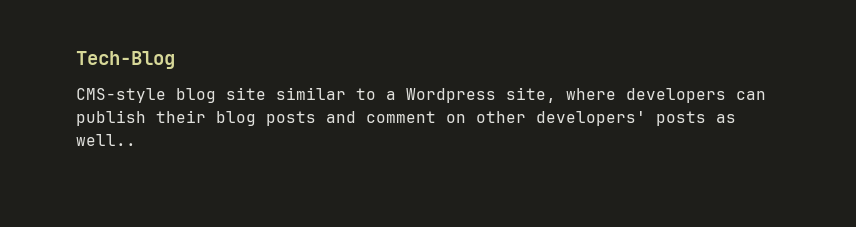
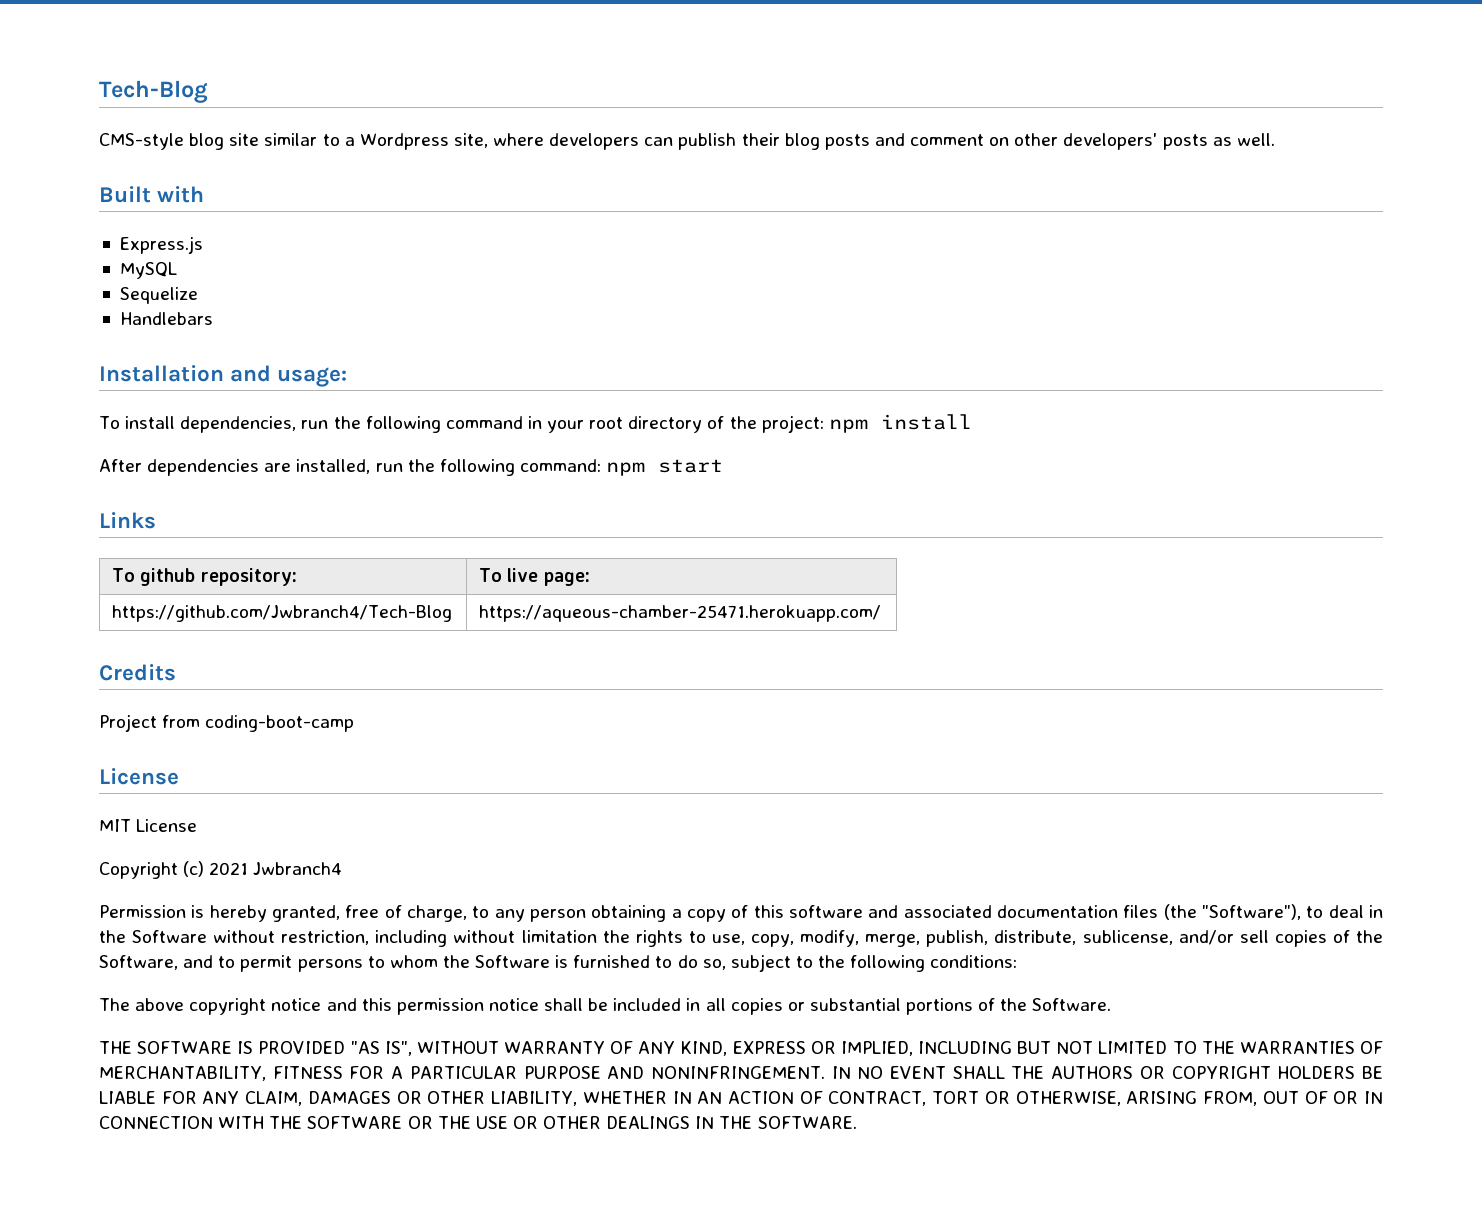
[76,134,136,146] well.. -> [1236,133,1275,146] [99,186,205,203] [119,236,203,254] [119,262,177,279] [119,287,198,304] [119,312,213,325] [99,365,348,387] [99,414,972,433] [99,459,724,476] [99,512,156,529] [112,568,297,586] [479,568,590,586] [112,605,453,622] [479,605,882,622] [99,664,176,681] [99,714,355,732] [99,768,179,785] [99,819,198,832] [99,861,343,879] [99,904,1383,922] [99,930,1383,947] [99,954,1018,972] [99,998,1112,1015] [99,1041,1383,1056] [99,1066,1383,1081] [99,1091,1384,1106] [99,1116,857,1129] well. // Built with // Express.js // MySQL // Sequelize // Handlebars // Installation and usage: // To install dependencies, run the following command in your root directory of the project: npm install // After dependencies are installed, run the following command: npm start // Links // To github repository: | To live page: // https://github.com/Jwbranch4/Tech-Blog | https://aqueous-chamber-25471.herokuapp.com/ // Credits // Project from coding-boot-camp // License // MIT License // Copyright (c) 2021 Jwbranch4 // Permission is hereby granted, free of charge, to any person obtaining a copy of this software and associated documentation files (the "Software"), to deal in the Software without restriction, including without limitation the rights to use, copy, modify, merge, publish, distribute, sublicense, and/or sell copies of the Software, and to permit persons to whom the Software is furnished to do so, subject to the following conditions: // The above copyright notice and this permission notice shall be included in all copies or substantial portions of the Software. // THE SOFTWARE IS PROVIDED "AS IS", WITHOUT WARRANTY OF ANY KIND, EXPRESS OR IMPLIED, INCLUDING BUT NOT LIMITED TO THE WARRANTIES OF MERCHANTABILITY, FITNESS FOR A PARTICULAR PURPOSE AND NONINFRINGEMENT. IN NO EVENT SHALL THE AUTHORS OR COPYRIGHT HOLDERS BE LIABLE FOR ANY CLAIM, DAMAGES OR OTHER LIABILITY, WHETHER IN AN ACTION OF CONTRACT, TORT OR OTHERWISE, ARISING FROM, OUT OF OR IN CONNECTION WITH THE SOFTWARE OR THE USE OR OTHER DEALINGS IN THE SOFTWARE.

